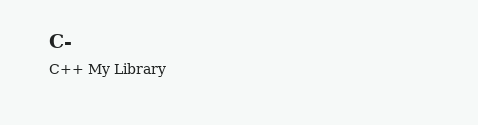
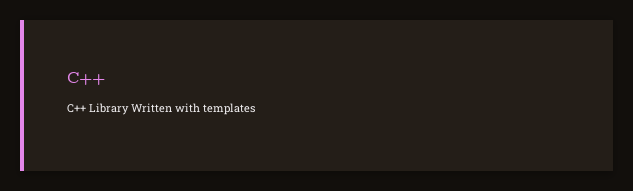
[49,34,72,48] [49,63,166,77] C- // C++ My Library -> [67,72,105,85] [67,103,255,115] C++ // C++ Library Written with templates

